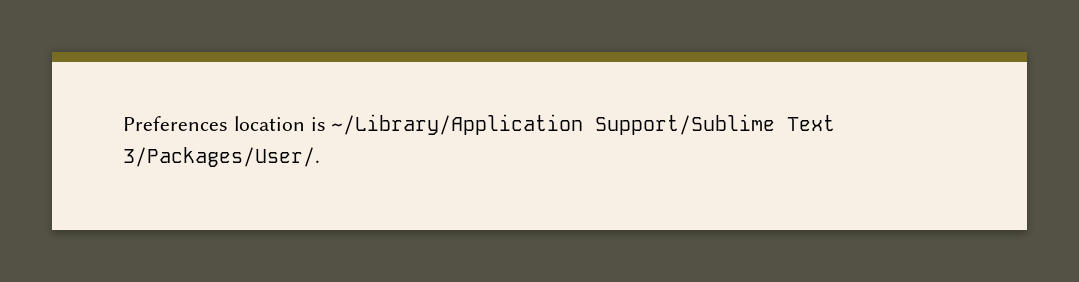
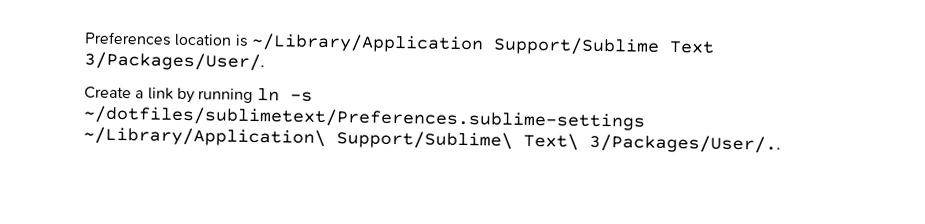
(320, 157) none -> [84,86,313,104] [83,105,645,131] [83,126,781,154] // Create a link by running ln -s ~/dotfiles/sublimetext/Preferences.sublime-settings ~/Library/Application\ Support/Sublime\ Text\ 3/Packages/User/..

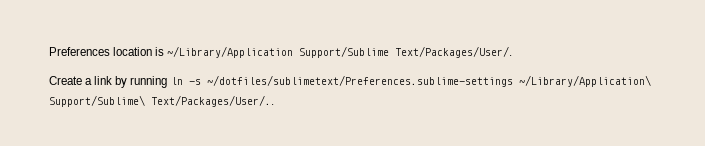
[668,40,715,54] [84,51,265,72] Text 3/Packages/User/. -> [395,46,513,58] Text/Packages/User/.
[523,132,781,154] Text\ 3/Packages/User/.. -> [151,95,274,107] Text/Packages/User/..

